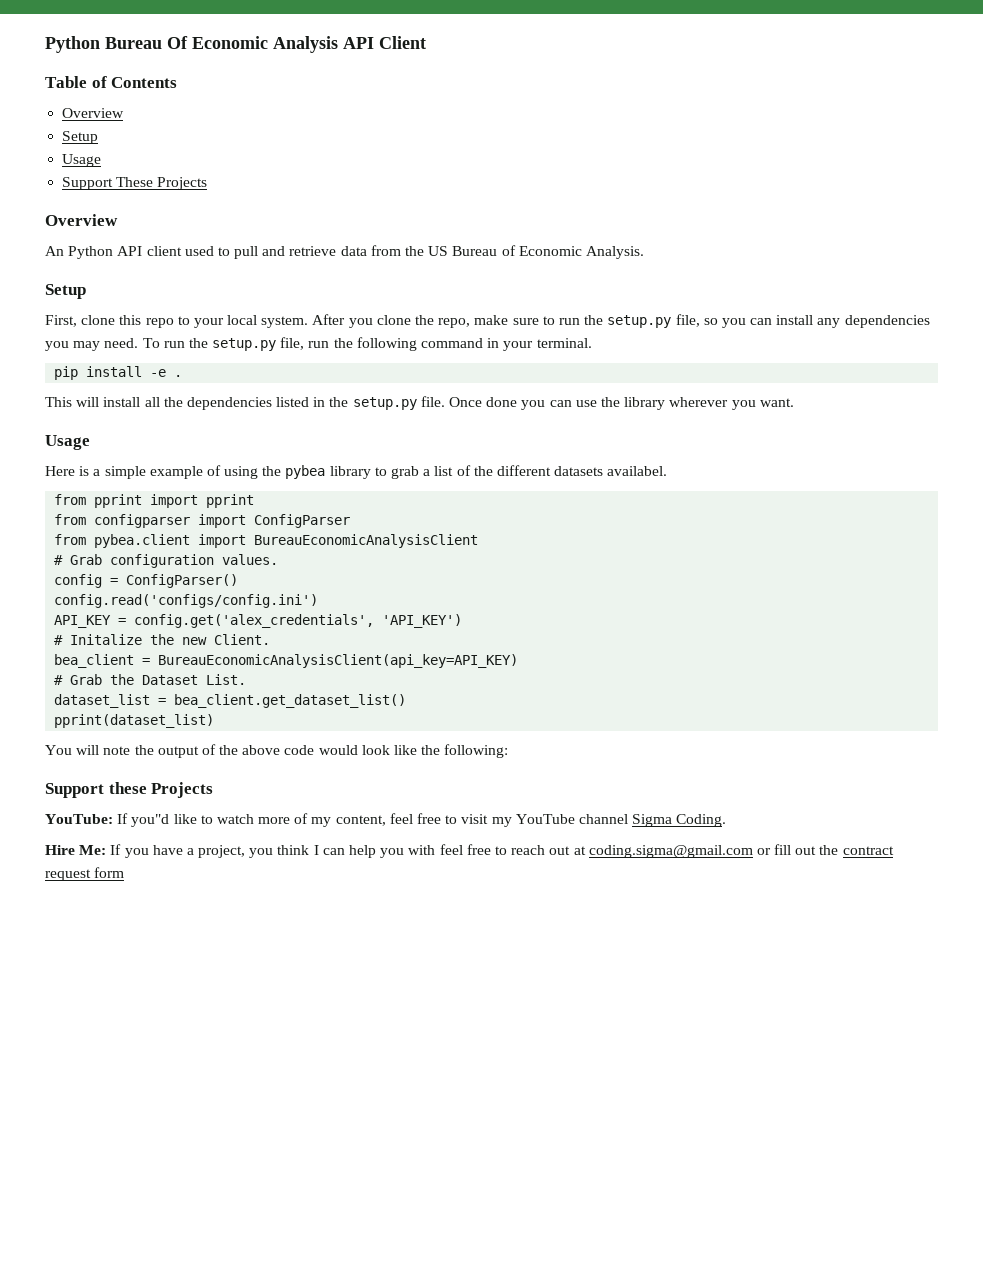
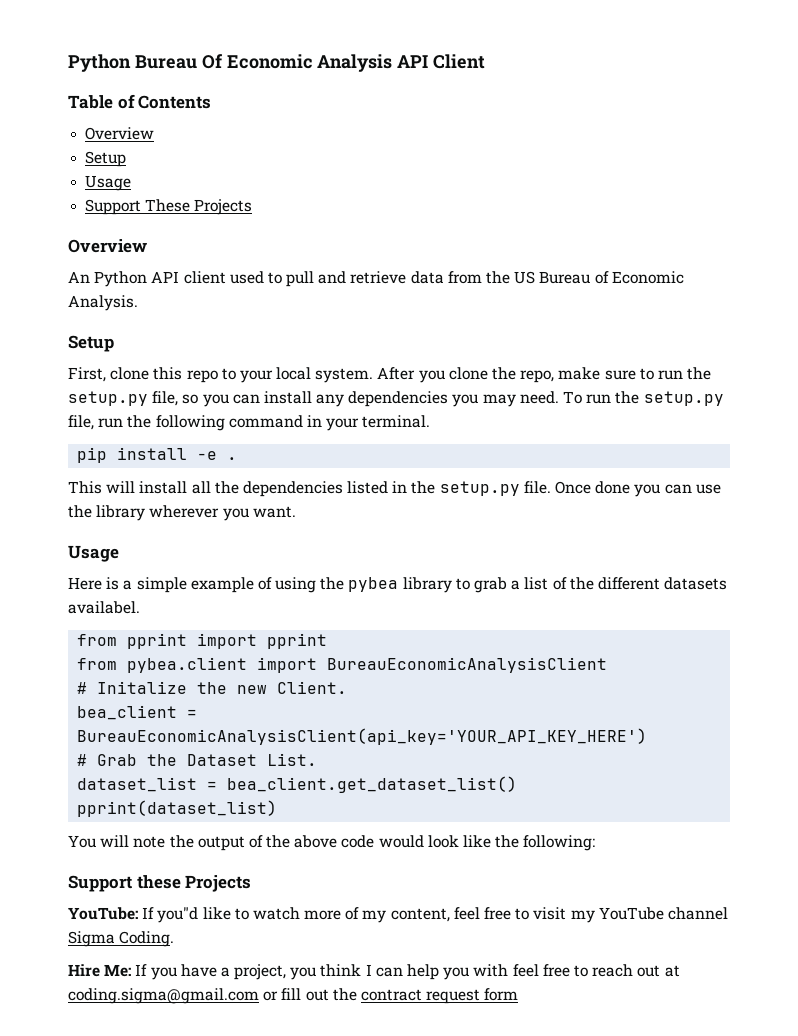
[54,514,351,528] // from configparser import ConfigParser -> (328, 641) none
[54,554,279,568] [54,574,239,588] [54,594,319,608] [54,614,463,628] // # Grab configuration values. // config = ConfigParser() // config.read('configs/config.ini') // API_KEY = config.get('alex_credentials', 'API_KEY') -> (608, 665) none
[158,654,519,668] BureauEconomicAnalysisClient(api_key=API_KEY) -> [77,728,648,745] BureauEconomicAnalysisClient(api_key='YOUR_API_KEY_HERE')

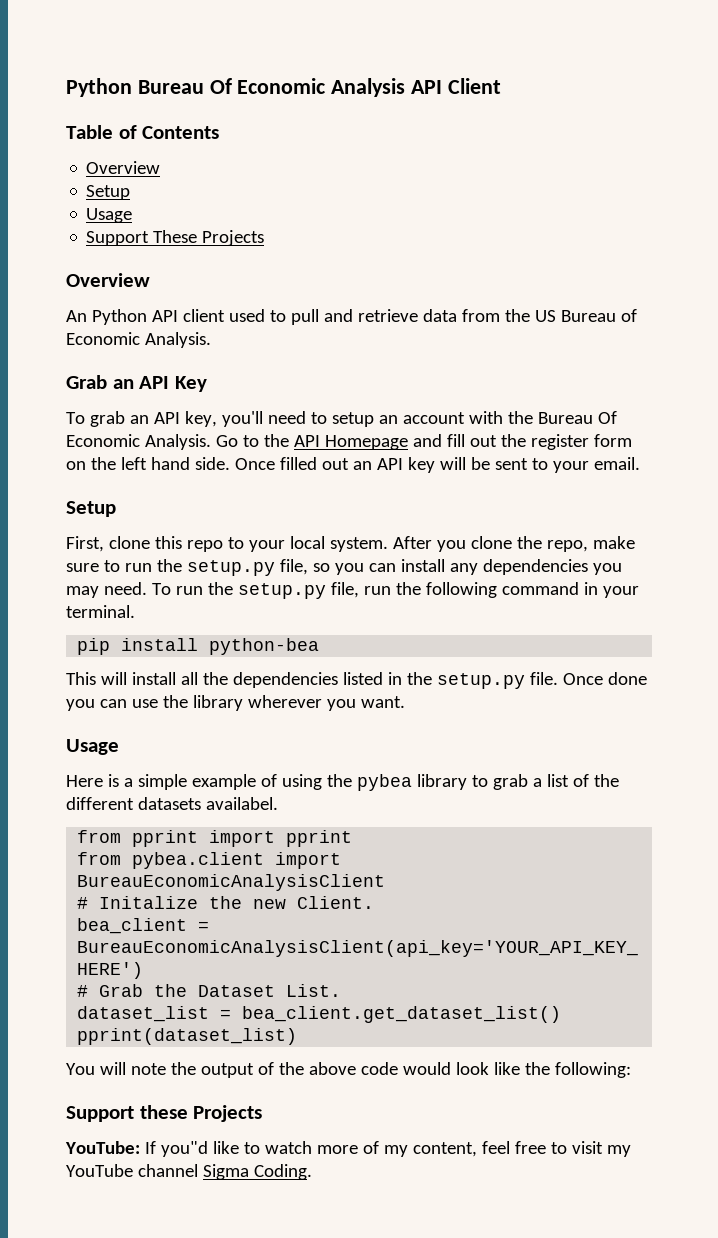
(138, 303) none -> [66,375,207,392] [66,411,617,427] [66,434,632,450] [66,457,640,473] // Grab an API Key // To grab an API key, you'll need to setup an account with the Bureau Of Economic Analysis. Go to the API Homepage and fill out the register form on the left hand side. Once filled out an API key will be sent to your email.
[197,451,238,460] -e . -> [209,638,320,655] python-bea
[68,964,680,980] [68,988,519,1004] // Hire Me: If you have a project, you think I can help you with feel free to reach out at coding.sigma@gmail.com or fill out the contract request form -> (312, 1172) none

